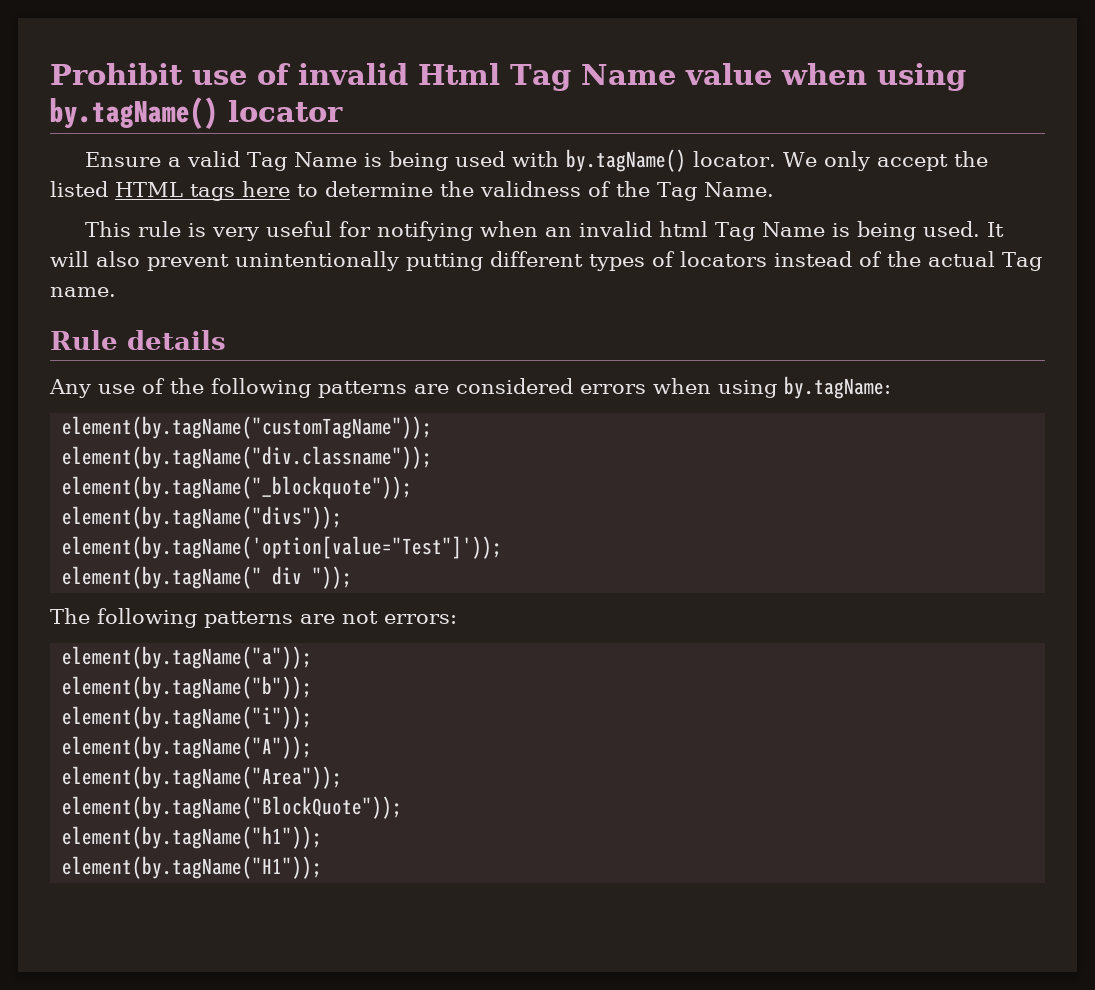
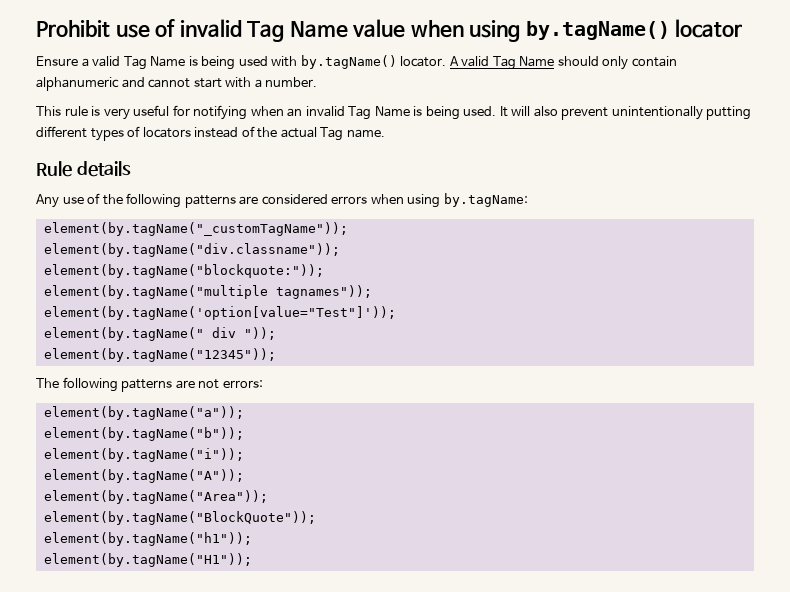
[418,63,500,85] Html -> (242, 28) none
[782,151,988,171] [50,181,774,201] We only accept the listed HTML tags here to determine the validness of the Tag Name. -> [449,56,677,70] [36,77,318,91] A valid Tag Name should only contain alphanumeric and cannot start with a number.
[658,221,708,237] html -> (345, 111) none
[62,416,433,439] element(by.tagName("customTagName")); -> [43,222,348,236] element(by.tagName("_customTagName"));
[62,476,413,499] [62,506,343,529] element(by.tagName("_blockquote")); // element(by.tagName("divs")); -> [43,264,324,278] [43,285,372,299] element(by.tagName("blockquote:")); // element(by.tagName("multiple tagnames"));
(353, 577) none -> [43,348,276,362] // element(by.tagName("12345"));

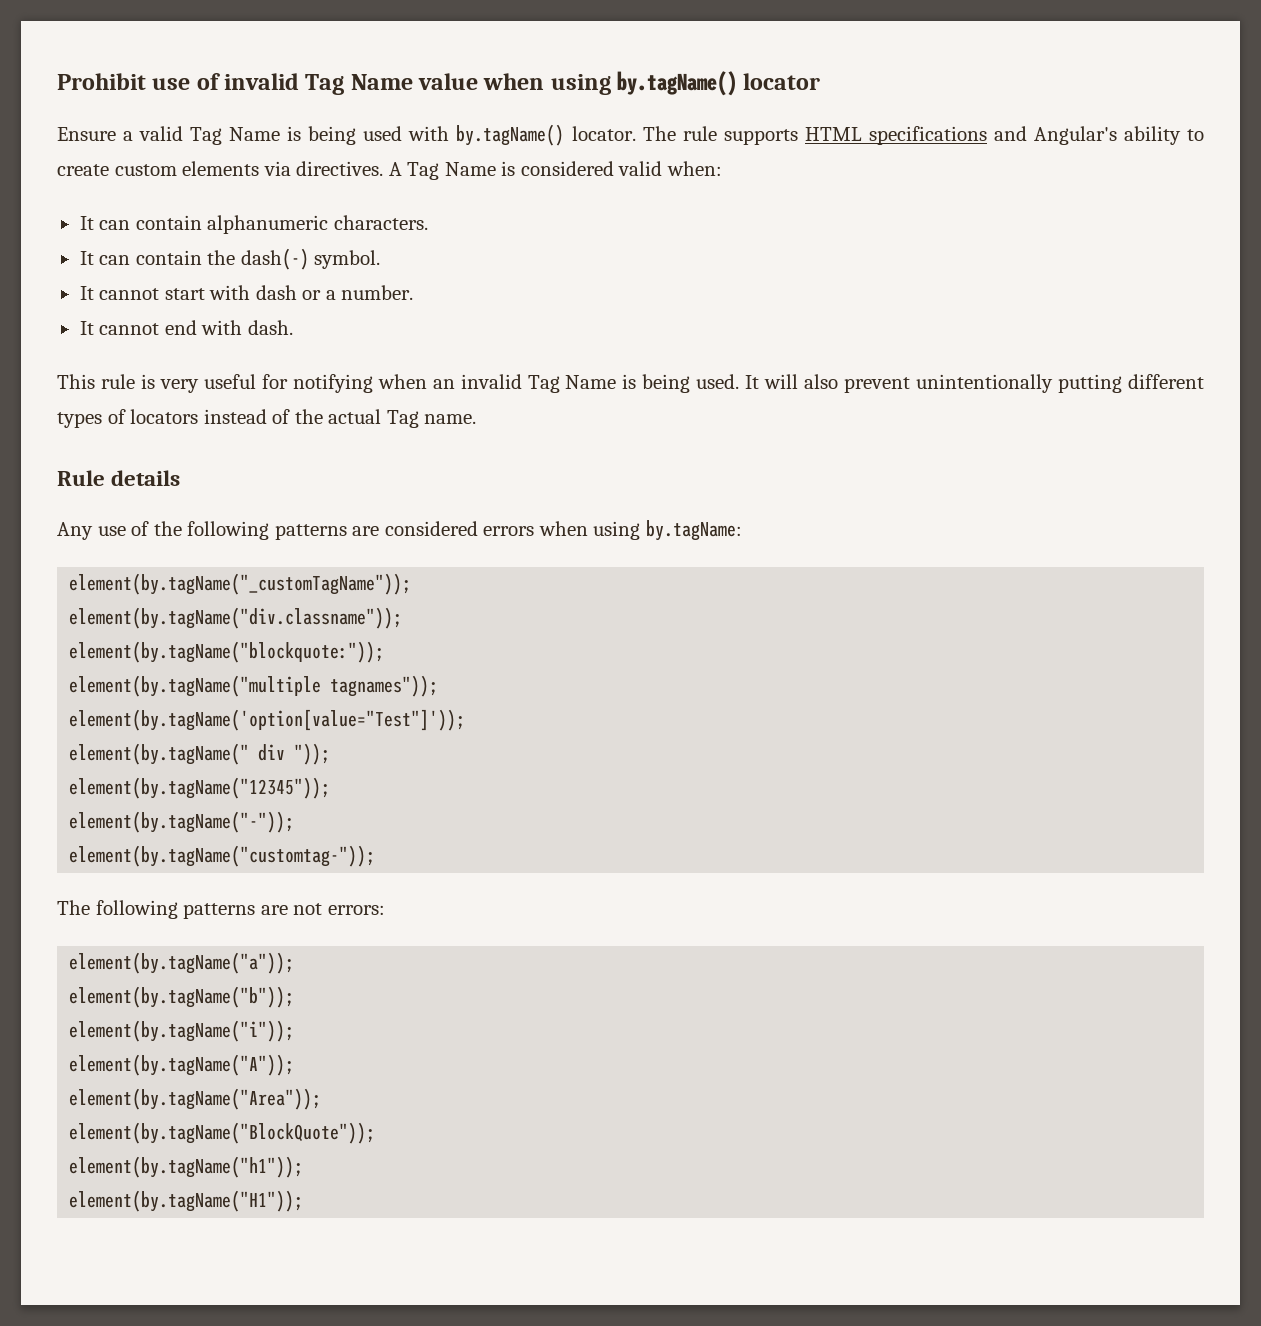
[449,56,677,70] [36,77,145,91] A valid Tag Name should only contain alphanumeric and -> [642,126,1204,145] [57,161,722,180] [79,215,428,234] [79,248,381,270] [79,286,94,300] The rule supports HTML specifications and Angular's ability to create custom elements via directives. A Tag Name is considered valid when: // It can contain alphanumeric characters. // It can contain the dash(-) symbol. // It
(252, 82) none -> [255,285,322,300] dash or
(318, 82) none -> [79,320,293,335] // It cannot end with dash.
(276, 355) none -> [69,811,295,833] [69,845,376,867] // element(by.tagName("-")); // element(by.tagName("customtag-"));

